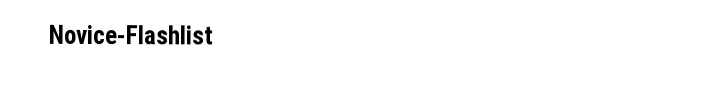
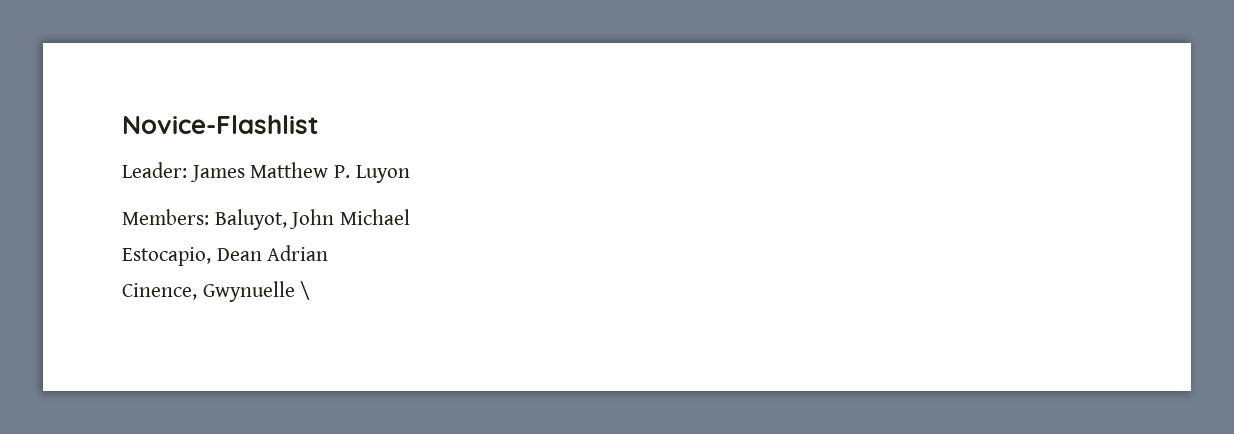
(214, 34) none -> [122,162,410,183] [122,209,411,230] [122,245,329,266] [122,281,311,302] // Leader: James Matthew P. Luyon // Members: Baluyot, John Michael // Estocapio, Dean Adrian // Cinence, Gwynuelle \

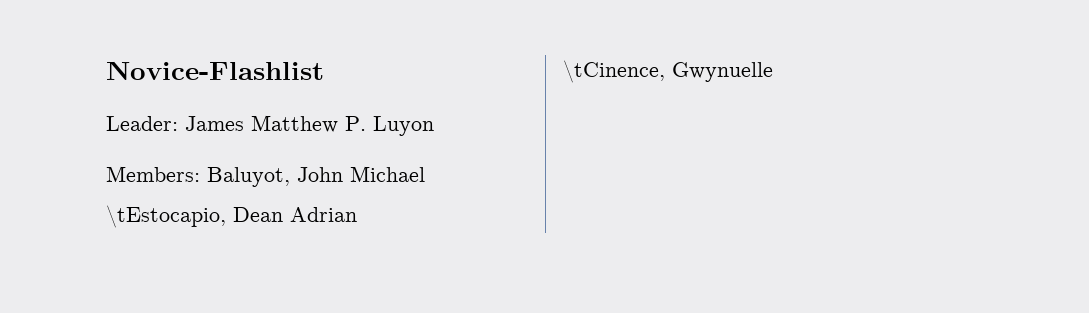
[122,247,211,266] Estocapio, -> [106,205,226,228] \tEstocapio,
[122,281,311,302] Cinence, Gwynuelle \ -> [563,60,773,83] \tCinence, Gwynuelle

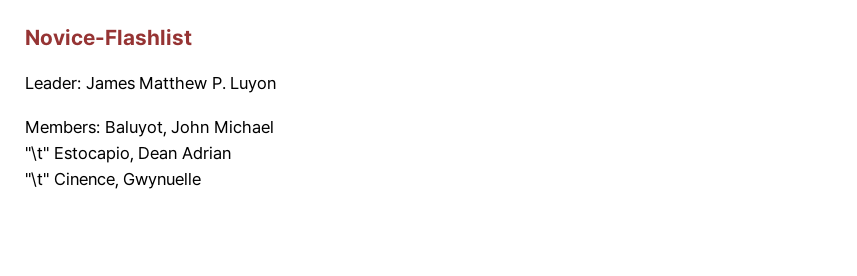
[106,205,226,228] \tEstocapio, -> [25,146,134,163] "\t" Estocapio,
[563,60,665,83] \tCinence, -> [25,172,119,189] "\t" Cinence,

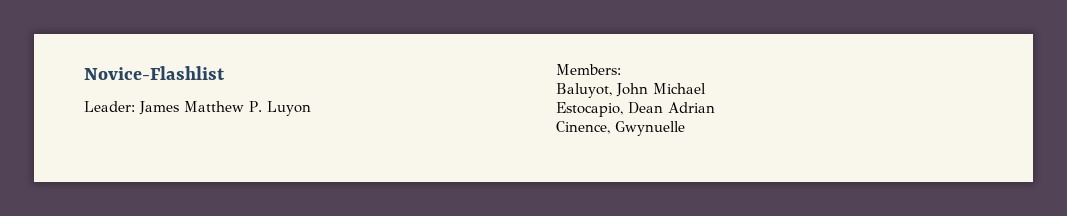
(100, 127) none -> (621, 69) //
[25,146,49,161] "\t" -> (706, 88) none
[25,172,49,187] "\t" -> (715, 107) none

